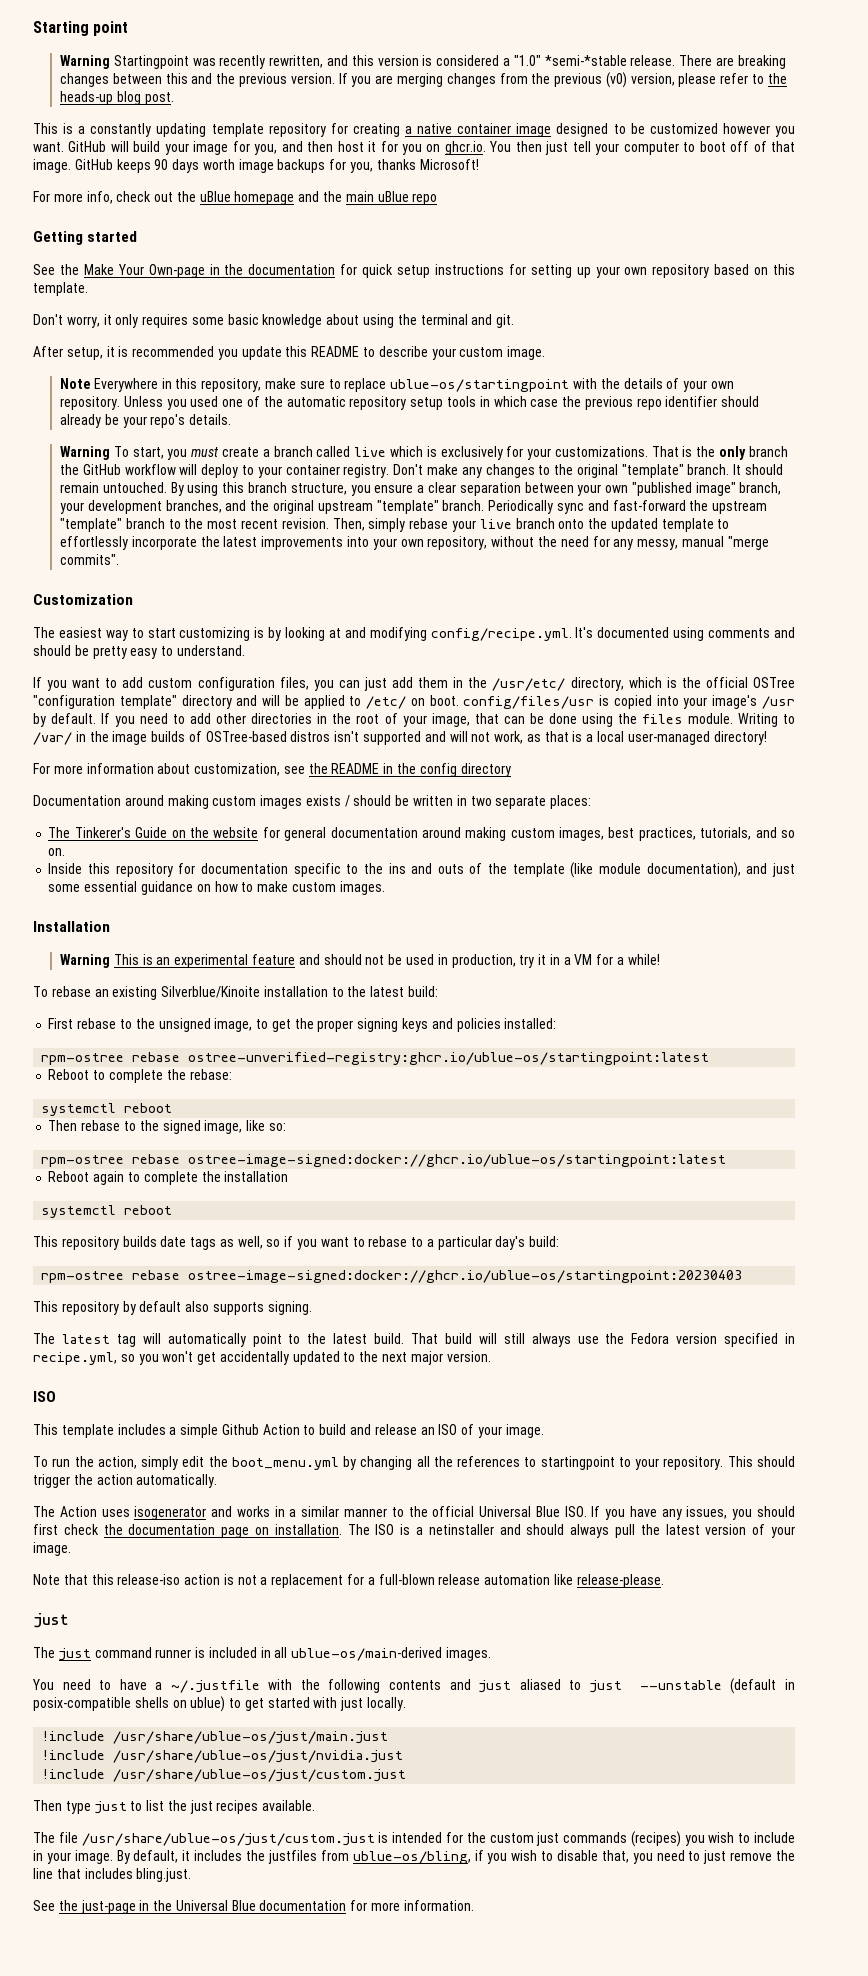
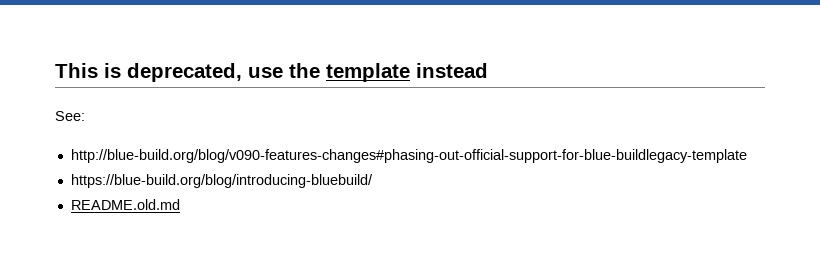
[33,21,129,36] [60,55,786,69] [60,72,787,88] [60,91,174,105] [33,123,795,137] [33,141,795,155] [33,159,479,173] [33,191,438,205] [33,231,138,245] [33,264,795,278] [33,282,88,296] [33,314,515,328] [33,346,546,360] [60,378,734,392] [60,396,760,410] [60,414,232,428] [60,446,788,460] [60,464,783,478] [60,482,782,496] [60,500,768,514] [60,518,730,532] [60,536,769,550] [60,554,120,565] [33,594,133,605] [33,627,795,641] [33,645,245,659] [33,677,795,691] [33,695,795,709] [33,713,795,727] [33,731,767,745] [33,763,511,777] [33,795,592,809] [48,827,795,841] [48,848,66,856] [48,862,796,878] [48,881,385,895] [33,921,110,932] [60,954,660,968] [33,986,439,1000] [48,1018,557,1032] [41,1052,710,1065] [48,1069,232,1083] [41,1103,173,1116] [48,1120,286,1134] [41,1154,727,1167] [48,1171,289,1185] [41,1205,173,1218] [33,1236,560,1250] [41,1270,743,1283] [33,1301,312,1315] [33,1333,795,1347] [33,1351,491,1365] [33,1391,56,1402] [33,1424,544,1438] [33,1456,795,1470] [33,1474,218,1488] [33,1506,795,1520] [33,1524,795,1538] [33,1542,71,1556] [33,1574,664,1588] [33,1613,69,1628] [33,1647,492,1661] [32,1678,795,1694] [33,1696,407,1712] [41,1731,389,1744] [41,1750,404,1763] [41,1769,407,1782] [33,1800,316,1814] [33,1831,796,1847] [33,1850,796,1864] [33,1868,192,1882] [33,1900,474,1914] Starting point // Warning Startingpoint was recently rewritten, and this version is considered a "1.0" *semi-*stable release. There are breaking changes between this and the previous version. If you are merging changes from the previous (v0) version, please refer to the heads-up blog post. // This is a constantly updating template repository for creating a native container image designed to be customized however you want. GitHub will build your image for you, and then host it for you on ghcr.io. You then just tell your computer to boot off of that image. GitHub keeps 90 days worth image backups for you, thanks Microsoft! // For more info, check out the uBlue homepage and the main uBlue repo // Getting started // See the Make Your Own-page in the documentation for quick setup instructions for setting up your own repository based on this template. // Don't worry, it only requires some basic knowledge about using the terminal and git. // After setup, it is recommended you update this README to describe your custom image. // Note Everywhere in this repository, make sure to replace ublue-os/startingpoint with the details of your own repository. Unless you used one of the automatic repository setup tools in which case the previous repo identifier should already be your repo's details. // Warning To start, you must create a branch called live which is exclusively for your customizations. That is the only branch the GitHub workflow will deploy to your container registry. Don't make any changes to the original "template" branch. It should remain untouched. By using this branch structure, you ensure a clear separation between your own "published image" branch, your development branches, and the original upstream "template" branch. Periodically sync and fast-forward the upstream "template" branch to the most recent revision. Then, simply rebase your live branch onto the updated template to effortlessly incorporate the latest improvements into your own repository, without the need for any messy, manual "merge commits". // Customization // The easiest way to start customizing is by looking at and modifying config/recipe.yml. It's documented using comments and should be pretty easy to understand. // If you want to add custom configuration files, you can just add them in the /usr/etc/ directory, which is the official OSTree "configuration template" directory and will be applied to /etc/ on boot. config/files/usr is copied into your image's /usr by default. If you need to add other directories in the root of your image, that can be done using the files module. Writing to /var/ in the image builds of OSTree-based distros isn't supported and will not work, as that is a local user-managed directory! // For more information about customization, see the README in the config directory // Documentation around making custom images exists / should be written in two separate places: // The Tinkerer's Guide on the website for general documentation around making custom images, best practices, tutorials, and so on. // Inside this repository for documentation specific to the ins and outs of the template (like module documentation), and just some essential guidance on how to make custom images. // Installation // Warning This is an experimental feature and should not be used in production, try it in a VM for a while! // To rebase an existing Silverblue/Kinoite installation to the latest build: // First rebase to the unsigned image, to get the proper signing keys and policies installed: // rpm-ostree rebase ostree-unverified-registry:ghcr.io/ublue-os/startingpoint:latest // Reboot to complete the rebase: // systemctl reboot // Then rebase to the signed image, like so: // rpm-ostree rebase ostree-image-signed:docker://ghcr.io/ublue-os/startingpoint:latest // Reboot again to complete the installation // systemctl reboot // This repository builds date tags as well, so if you want to rebase to a particular day's build: // rpm-ostree rebase ostree-image-signed:docker://ghcr.io/ublue-os/startingpoint:20230403 // This repository by default also supports signing. // The latest tag will automatically point to the latest build. That build will still always use the Fedora version specified in recipe.yml, so you won't get accidentally updated to the next major version. // ISO // This template includes a simple Github Action to build and release an ISO of your image. // To run the action, simply edit the boot_menu.yml by changing all the references to startingpoint to your repository. This should trigger the action automatically. // The Action uses isogenerator and works in a similar manner to the official Universal Blue ISO. If you have any issues, you should first check the documentation page on installation. The ISO is a netinstaller and should always pull the latest version of your image. // Note that this release-iso action is not a replacement for a full-blown release automation like release-please. // just // The just command runner is included in all ublue-os/main-derived images. // You need to have a ~/.justfile with the following contents and just aliased to just --unstable (default in posix-compatible shells on ublue) to get started with just locally. // !include /usr/share/ublue-os/just/main.just // !include /usr/share/ublue-os/just/nvidia.just // !include /usr/share/ublue-os/just/custom.just // Then type just to list the just recipes available. // The file /usr/share/ublue-os/just/custom.just is intended for the custom just commands (recipes) you wish to include in your image. By default, it includes the justfiles from ublue-os/bling, if you wish to disable that, you need to just remove the line that includes bling.just. // See the just-page in the Universal Blue documentation for more information. -> [55,63,488,82] [55,111,85,121] [70,149,747,163] [70,174,373,188] [70,199,180,210] This is deprecated, use the template instead // See: // http://blue-build.org/blog/v090-features-changes#phasing-out-official-support-for-blue-buildlegacy-template // https://blue-build.org/blog/introducing-bluebuild/ // README.old.md

